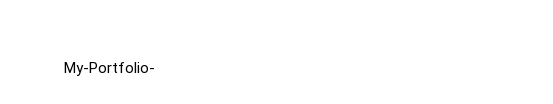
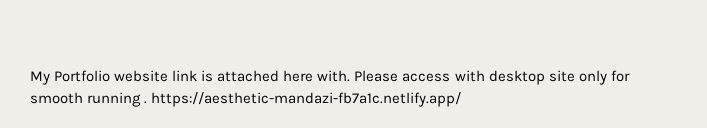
[64,62,155,76] My-Portfolio- -> [30,70,630,85] [30,92,462,107] My Portfolio website link is attached here with. Please access with desktop site only for smooth running . https://aesthetic-mandazi-fb7a1c.netlify.app/

